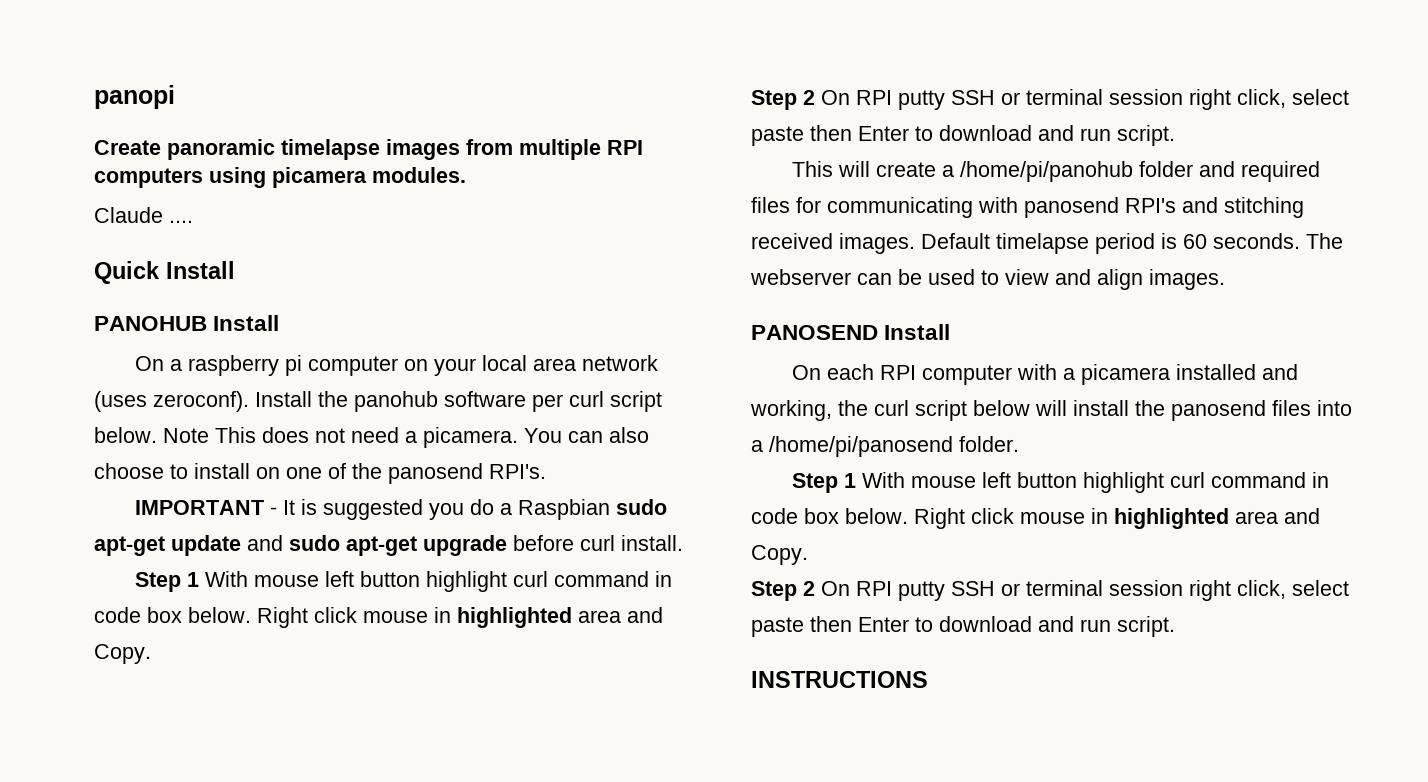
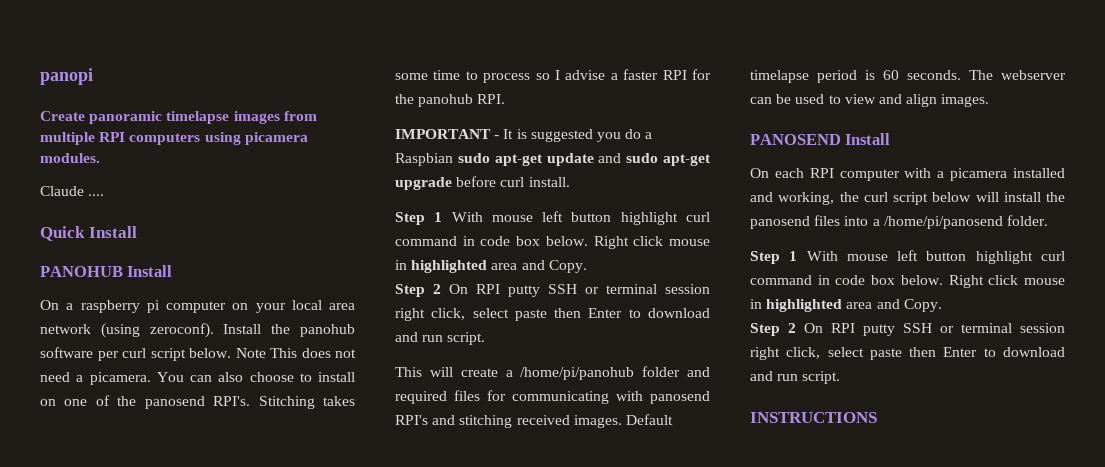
[94,391,147,412] (uses -> [100,323,140,338] (using
(546, 471) none -> [258,396,355,409] [395,69,711,83] [395,94,506,107] Stitching takes some time to process so I advise a faster RPI for the panohub RPI.

